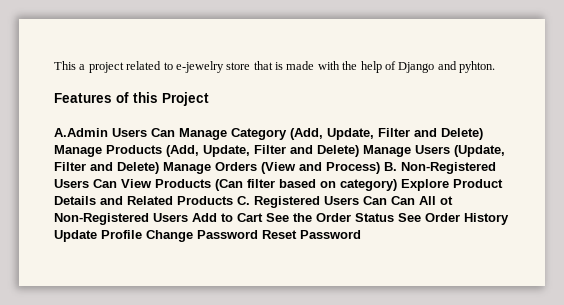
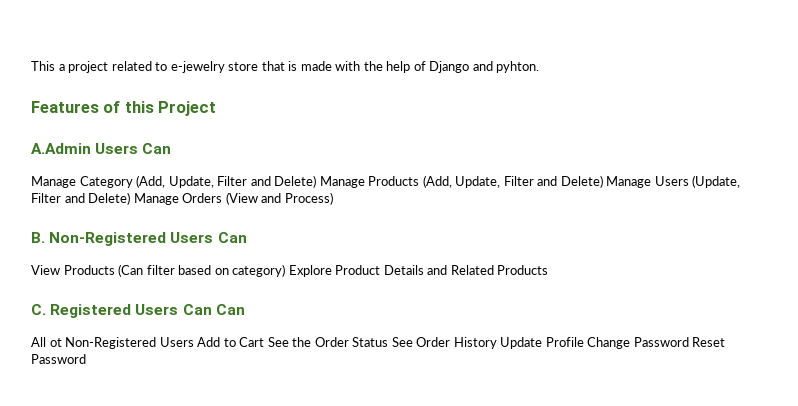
(175, 132) none -> (172, 148) //
(380, 168) none -> (333, 198) //
(117, 183) none -> (247, 237) //
(233, 200) none -> (549, 270) //
(415, 200) none -> (245, 309) //

